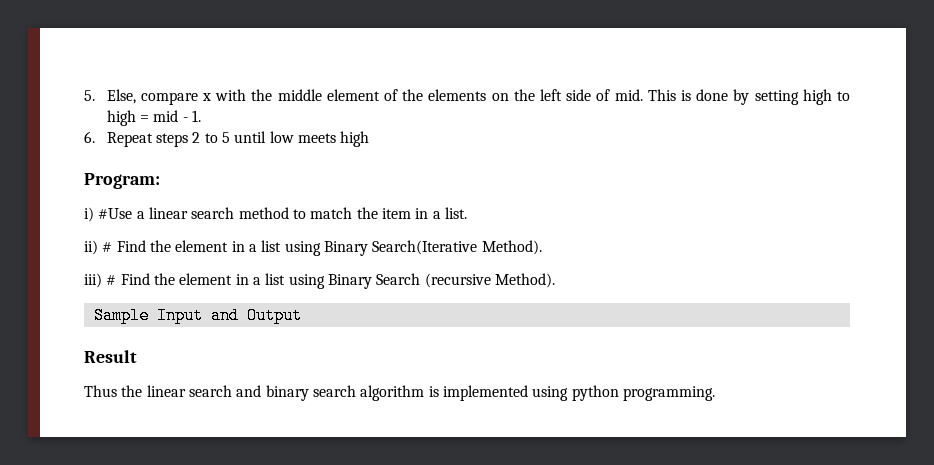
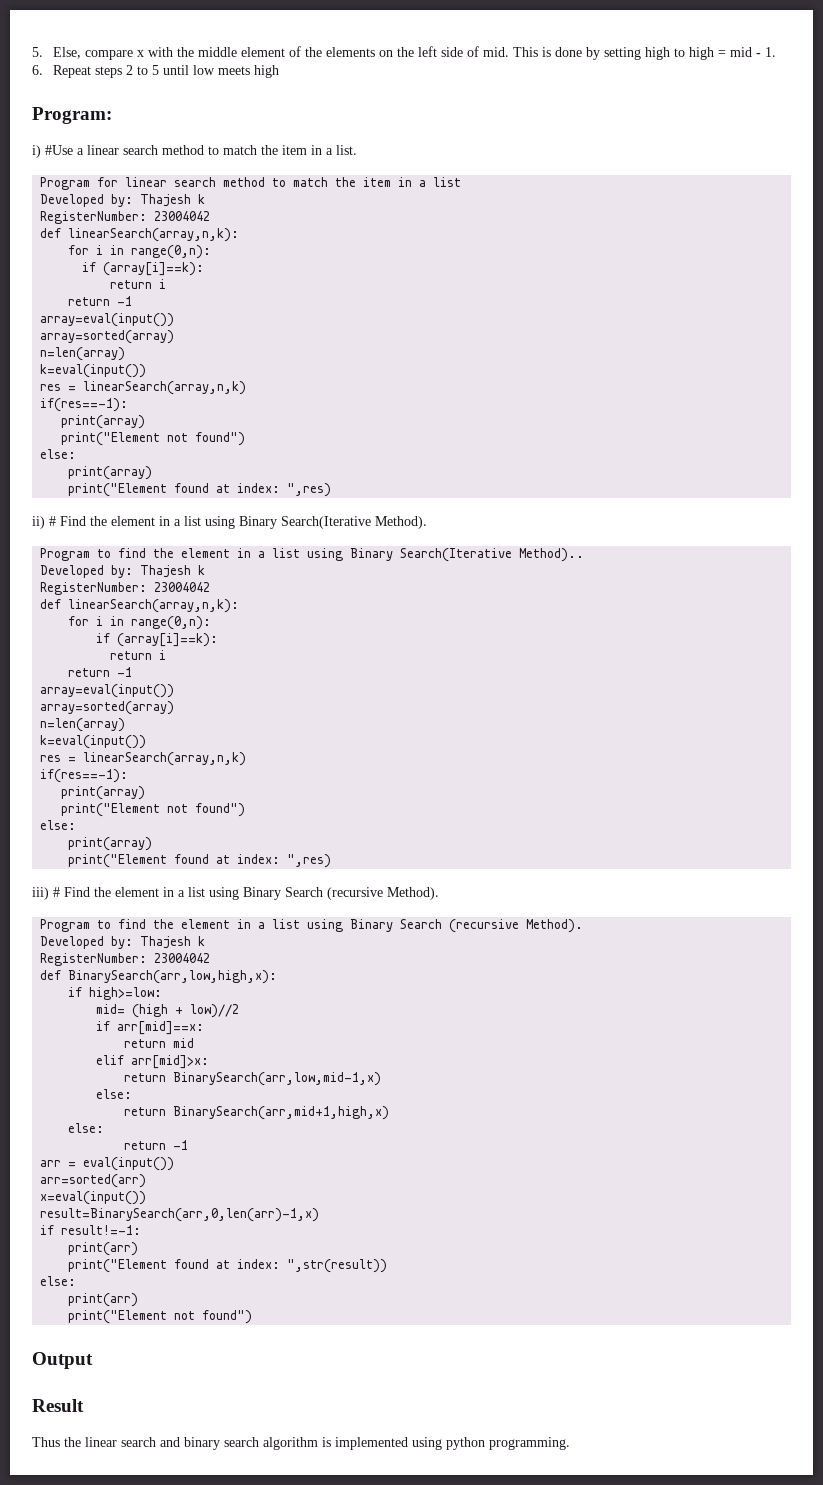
(467, 213) none -> [40,177,462,190] [40,194,206,207] [40,211,211,224] [40,228,240,242] [68,245,212,259] [82,262,205,276] [110,279,167,289] [68,296,133,306] [40,313,175,327] [40,330,175,344] [40,347,126,361] [40,364,147,378] [40,381,247,395] [40,398,129,412] [61,415,146,429] [61,432,246,446] [40,449,77,459] [68,466,153,480] [68,483,332,497] // Program for linear search method to match the item in a list // Developed by: Thajesh k // RegisterNumber: 23004042 // def linearSearch(array,n,k): // for i in range(0,n): // if (array[i]==k): // return i // return -1 // array=eval(input()) // array=sorted(array) // n=len(array) // k=eval(input()) // res = linearSearch(array,n,k) // if(res==-1): // print(array) // print("Element not found") // else: // print(array) // print("Element found at index: ",res)
(542, 247) none -> [40,548,585,562] [40,565,206,578] [40,582,211,595] [40,599,240,613] [68,616,212,630] [96,633,219,647] [110,650,167,660] [68,667,133,677] [40,684,175,698] [40,701,175,715] [40,718,126,732] [40,735,147,749] [40,752,247,766] [40,769,129,783] [61,786,146,800] [61,803,246,817] [40,820,77,830] [68,837,153,851] [68,854,332,868] // Program to find the element in a list using Binary Search(Iterative Method).. // Developed by: Thajesh k // RegisterNumber: 23004042 // def linearSearch(array,n,k): // for i in range(0,n): // if (array[i]==k): // return i // return -1 // array=eval(input()) // array=sorted(array) // n=len(array) // k=eval(input()) // res = linearSearch(array,n,k) // if(res==-1): // print(array) // print("Element not found") // else: // print(array) // print("Element found at index: ",res)
[93,307,239,324] Sample Input and -> [40,919,584,933] [40,936,206,949] [40,953,211,966] [40,970,278,984] [68,987,163,1000] [96,1004,240,1018] [96,1021,205,1035] [124,1038,195,1048] [96,1055,210,1069] [124,1072,382,1086] [96,1089,133,1099] [124,1106,390,1120] [68,1123,105,1133] [124,1140,189,1150] [40,1157,175,1171] [40,1174,147,1188] [40,1191,147,1205] [40,1208,320,1222] [40,1225,142,1235] [68,1242,139,1256] [68,1259,388,1273] [40,1276,77,1286] [68,1293,139,1307] [68,1310,253,1324] Program to find the element in a list using Binary Search (recursive Method). // Developed by: Thajesh k // RegisterNumber: 23004042 // def BinarySearch(arr,low,high,x): // if high>=low: // mid= (high + low)//2 // if arr[mid]==x: // return mid // elif arr[mid]>x: // return BinarySearch(arr,low,mid-1,x) // else: // return BinarySearch(arr,mid+1,high,x) // else: // return -1 // arr = eval(input()) // arr=sorted(arr) // x=eval(input()) // result=BinarySearch(arr,0,len(arr)-1,x) // if result!=-1: // print(arr) // print("Element found at index: ",str(result)) // else: // print(arr) // print("Element not found") //

